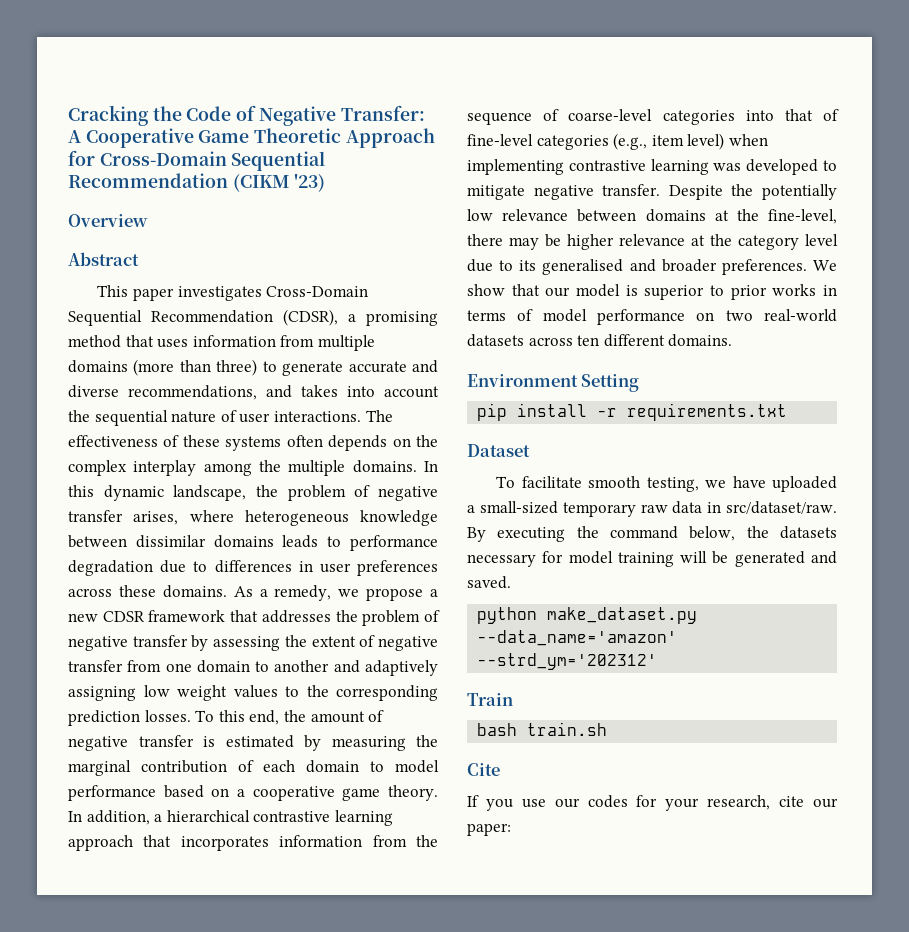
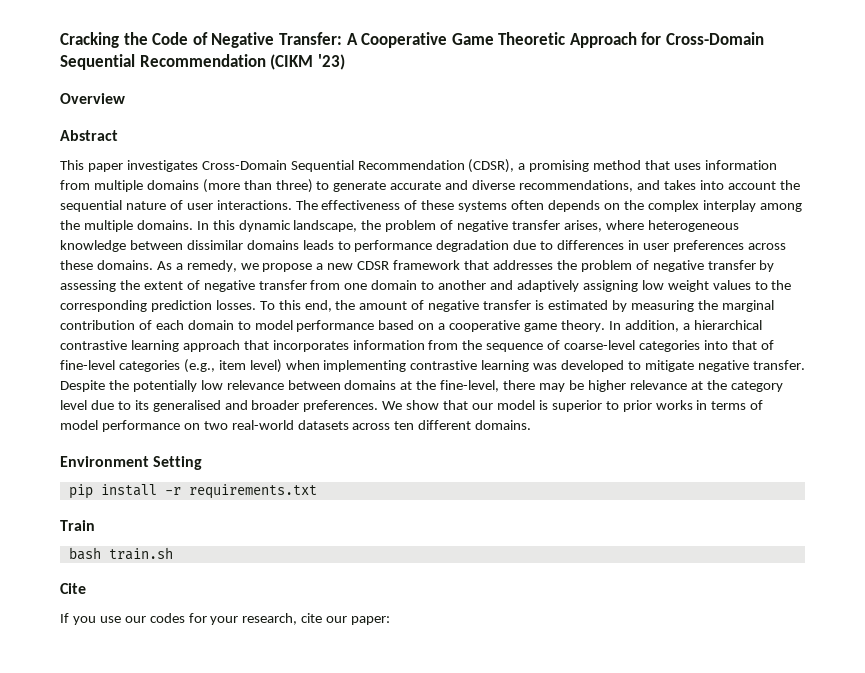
[467,444,530,457] [496,476,837,492] [467,501,837,517] [467,526,837,542] [467,551,837,567] [467,576,511,589] [477,607,698,624] [477,630,678,646] [477,653,658,670] // Dataset // To facilitate smooth testing, we have uploaded a small-sized temporary raw data in src/dataset/raw. By executing the command below, the datasets necessary for model training will be generated and saved. // python make_dataset.py --data_name='amazon' --strd_ym='202312' -> (317, 491) none

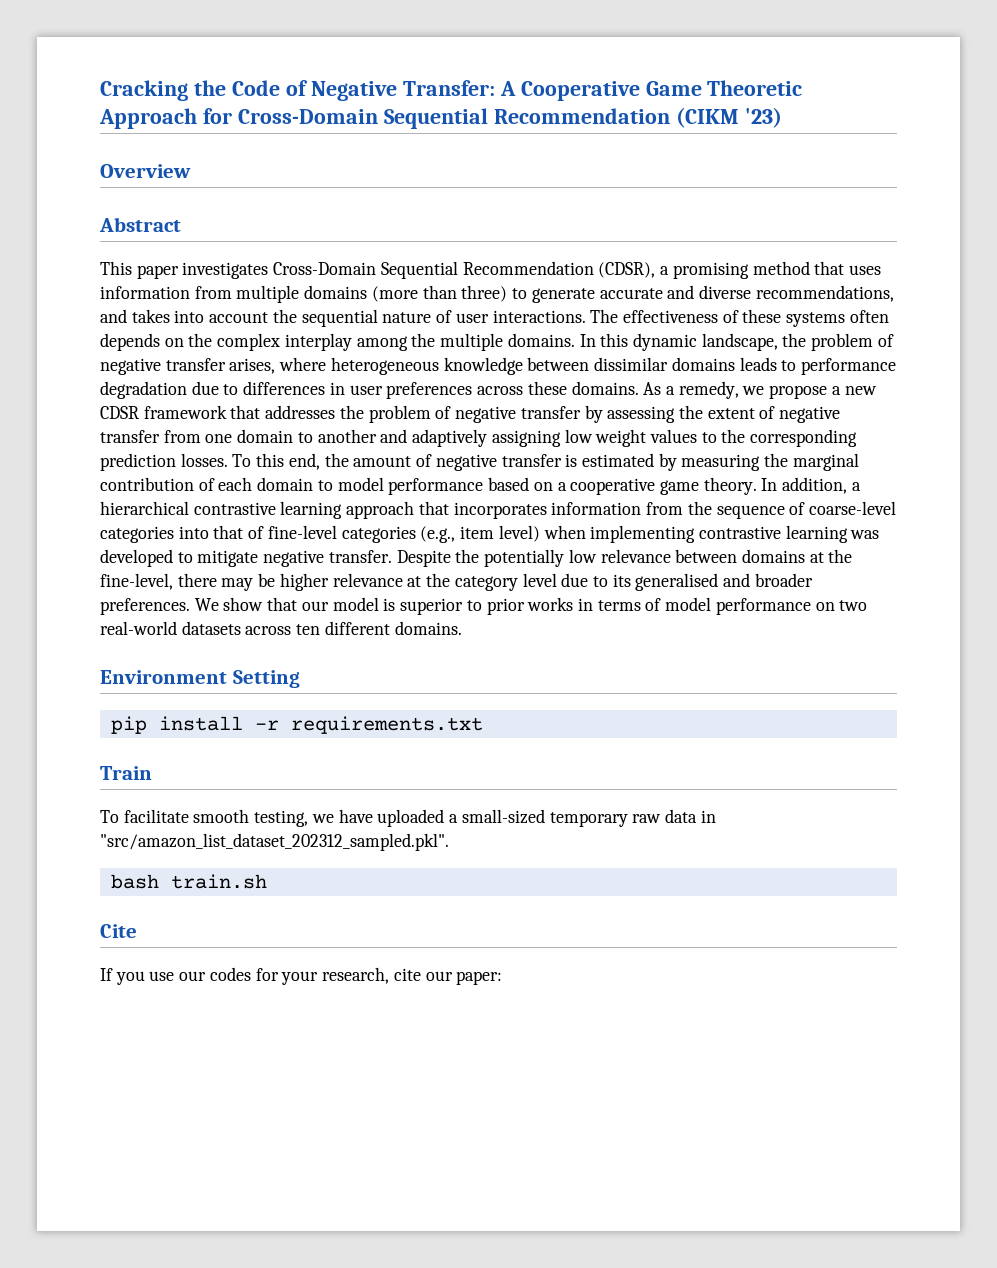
(95, 525) none -> [100,809,716,827] [100,833,449,851] // To facilitate smooth testing, we have uploaded a small-sized temporary raw data in "src/amazon_list_dataset_202312_sampled.pkl".

